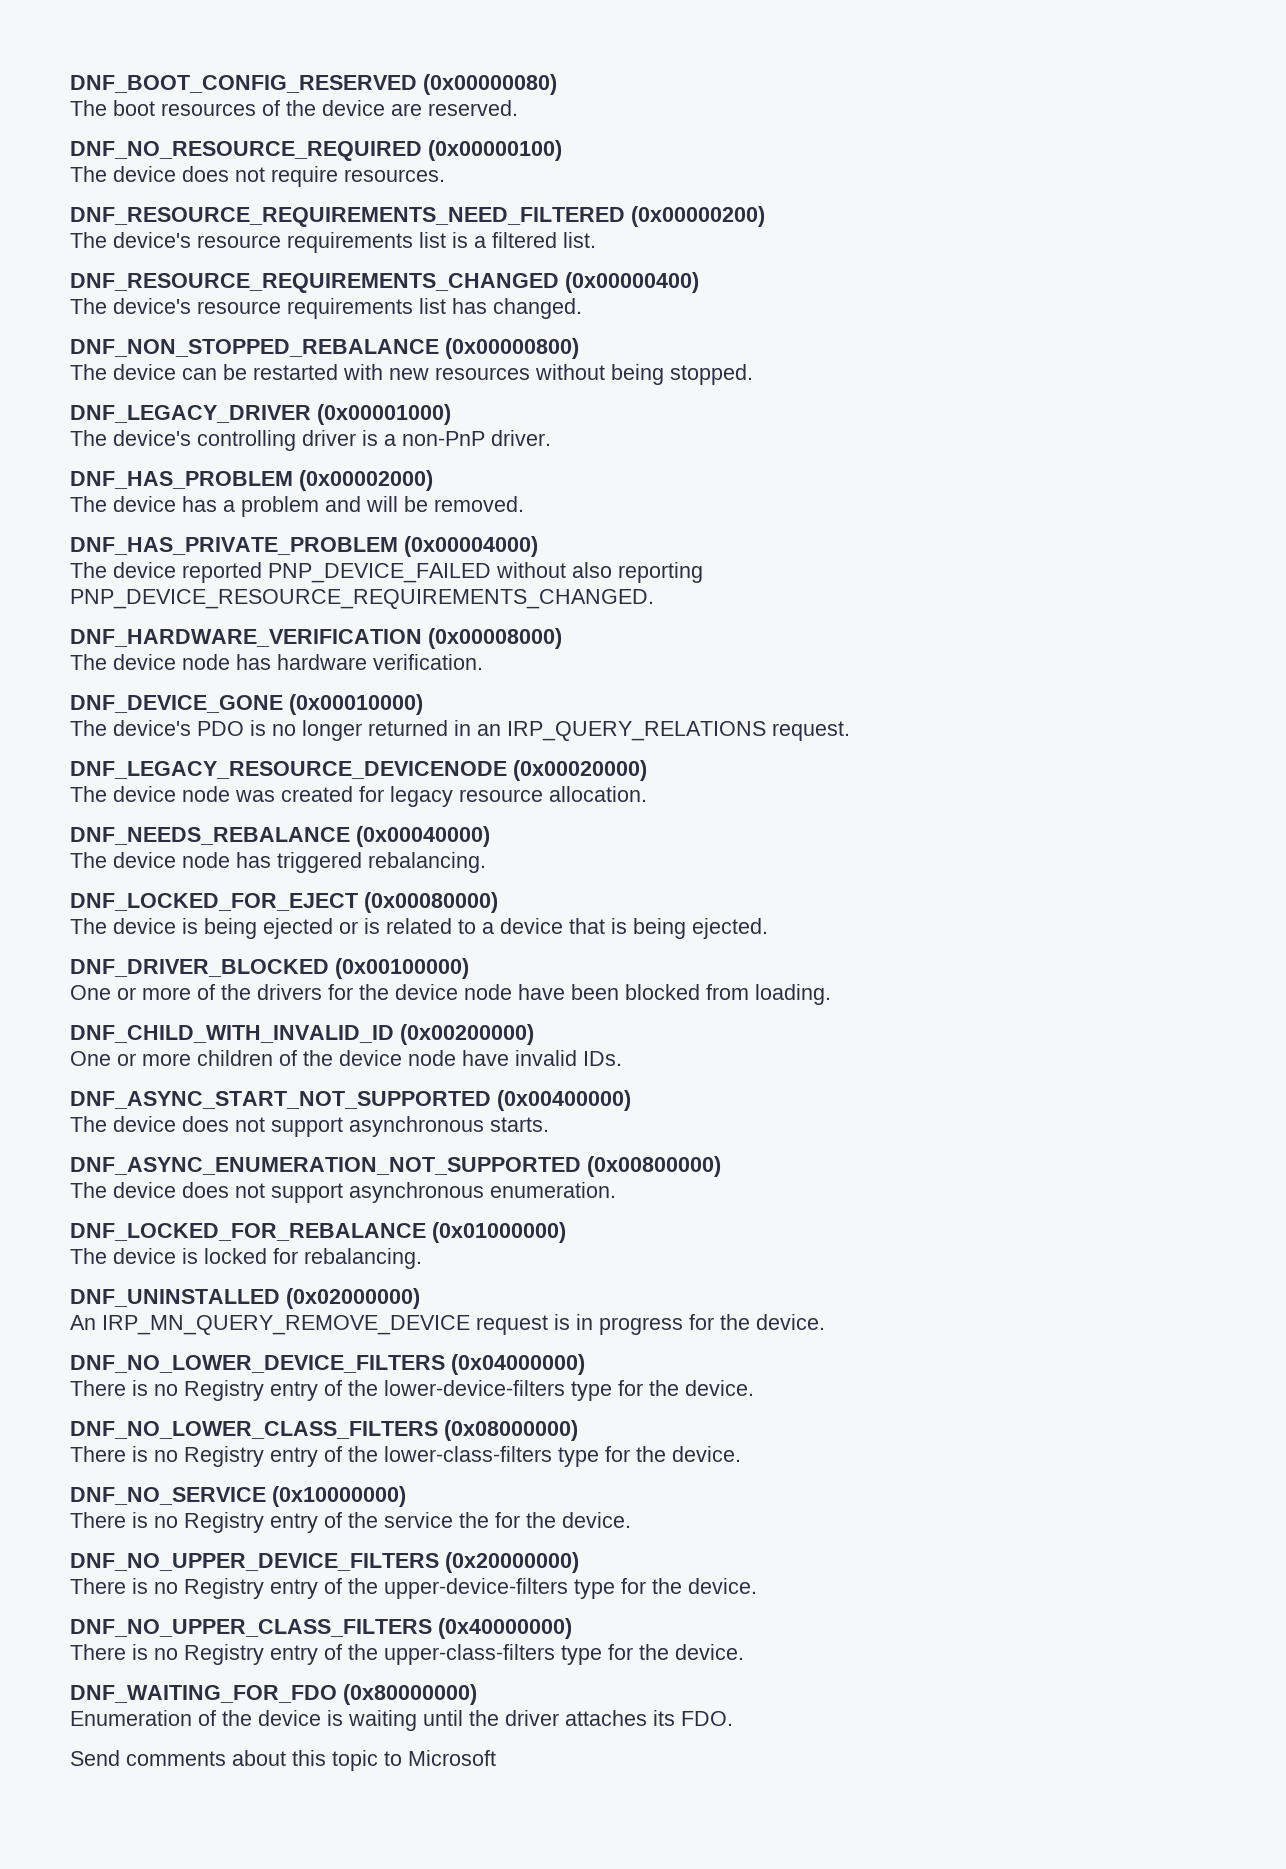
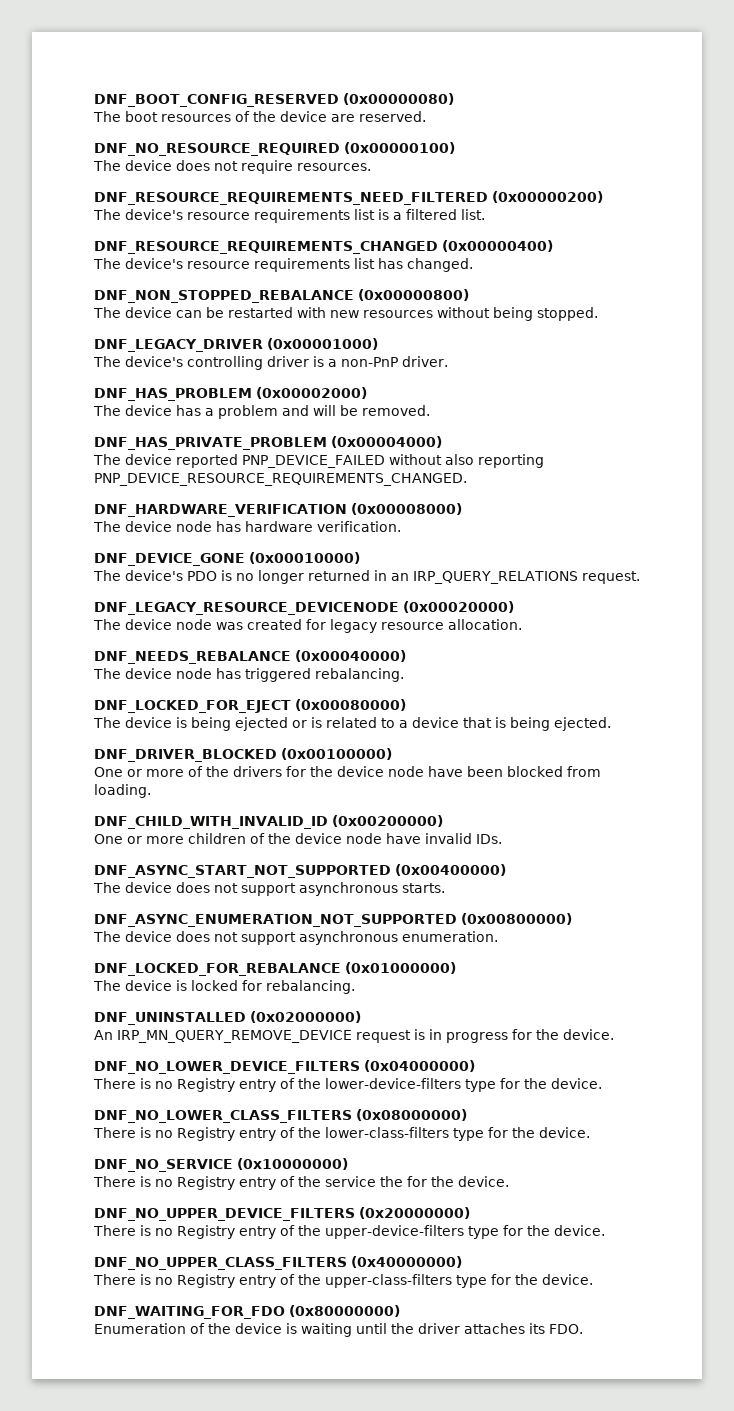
[70,1750,496,1771] // Send comments about this topic to Microsoft -> (583, 1329) none

